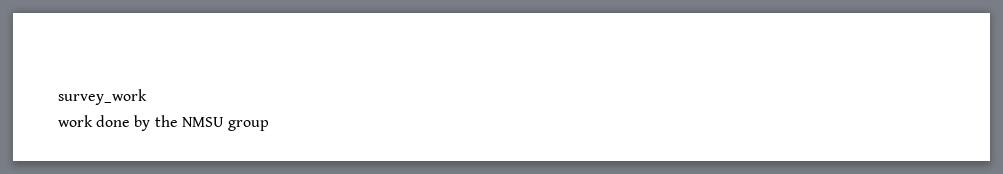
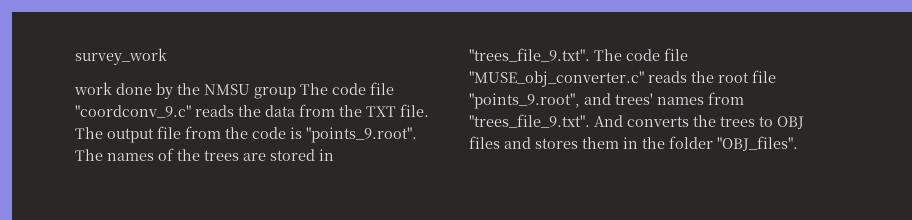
(269, 125) none -> [300,82,394,95] [75,104,429,118] [75,126,417,143] [75,148,334,161] [469,48,688,62] [469,70,776,87] [469,92,744,109] [469,114,804,129] [469,136,798,151] The code file "coordconv_9.c" reads the data from the TXT file. The output file from the code is "points_9.root". The names of the trees are stored in "trees_file_9.txt". The code file "MUSE_obj_converter.c" reads the root file "points_9.root", and trees' names from "trees_file_9.txt". And converts the trees to OBJ files and stores them in the folder "OBJ_files".

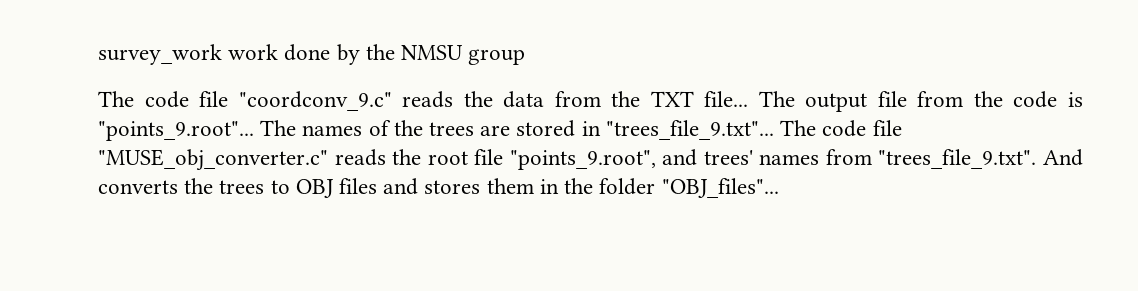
(167, 56) // -> (222, 54) none
(296, 93) none -> (526, 57) //
[400,104,429,117] file. -> [704,91,749,107] file...
[306,127,417,143] "points_9.root". -> [98,121,254,141] "points_9.root"...
[469,48,590,62] "trees_file_9.txt". -> [605,120,774,140] "trees_file_9.txt"...
[717,136,798,151] "OBJ_files". -> [661,178,779,198] "OBJ_files"...

